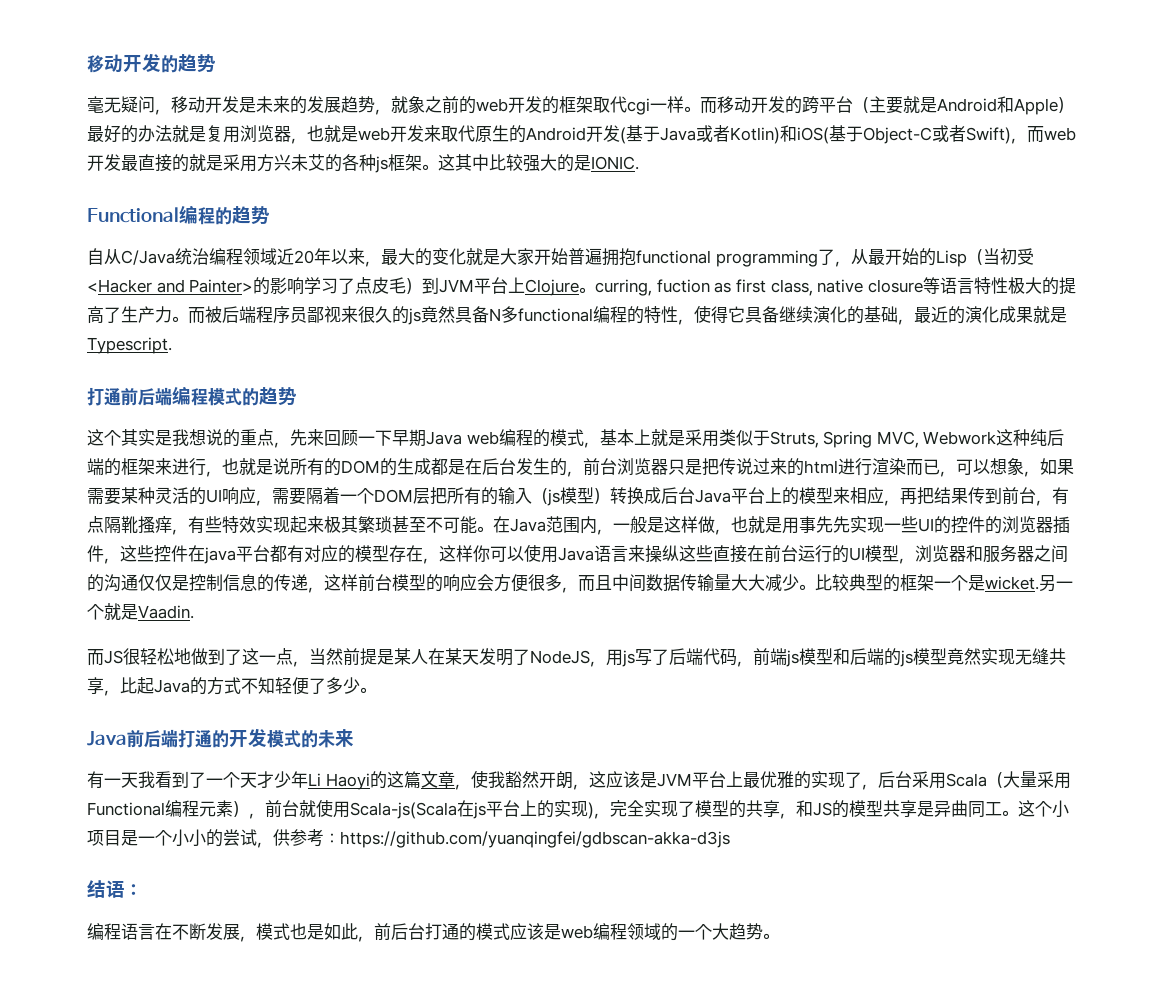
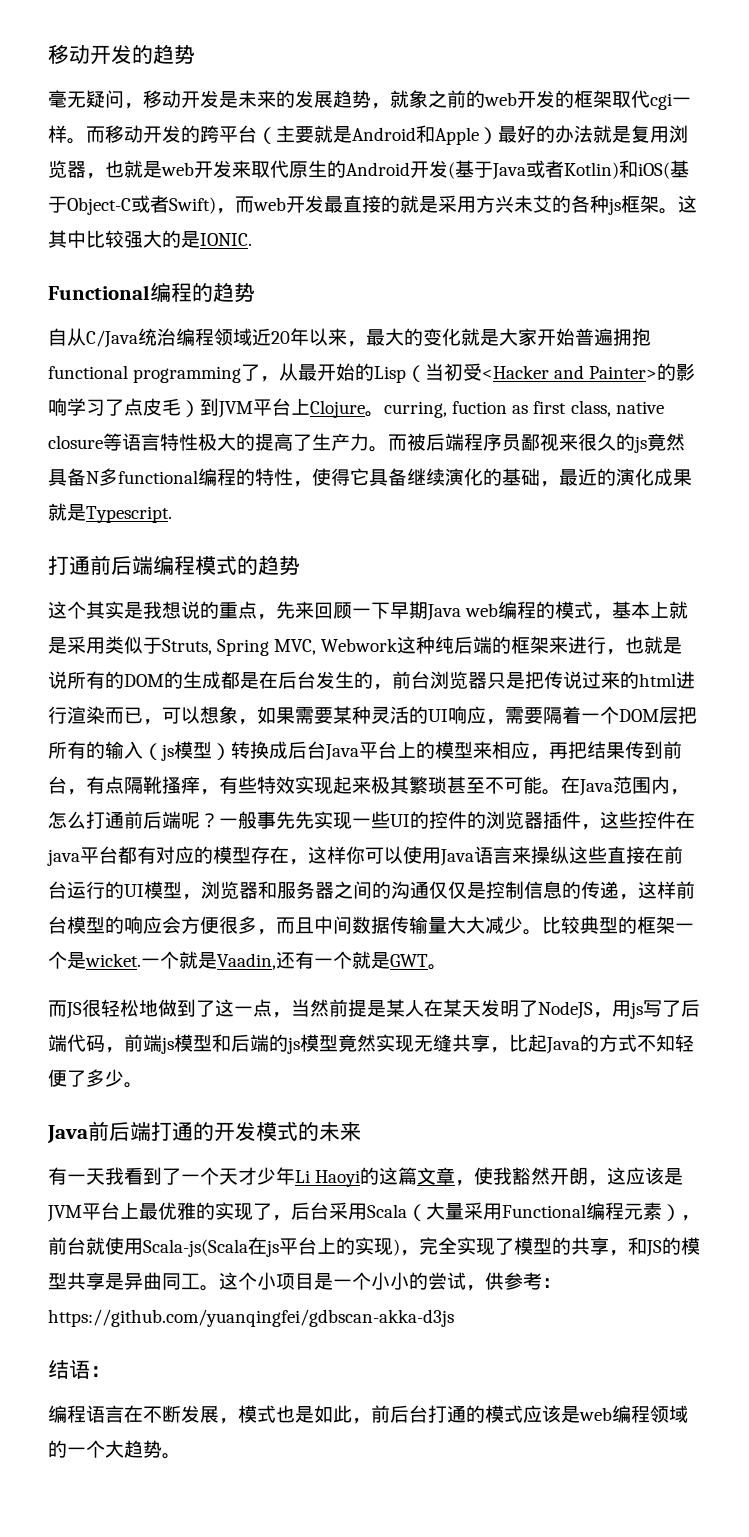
[613,516,799,535] 一般是这样做，也就是用 -> [48,811,257,829] 怎么打通前后端呢？一般
[1039,575,1073,592] [87,603,194,620] 另一个就是Vaadin. -> [141,951,447,970] 一个就是Vaadin,还有一个就是GWT。

